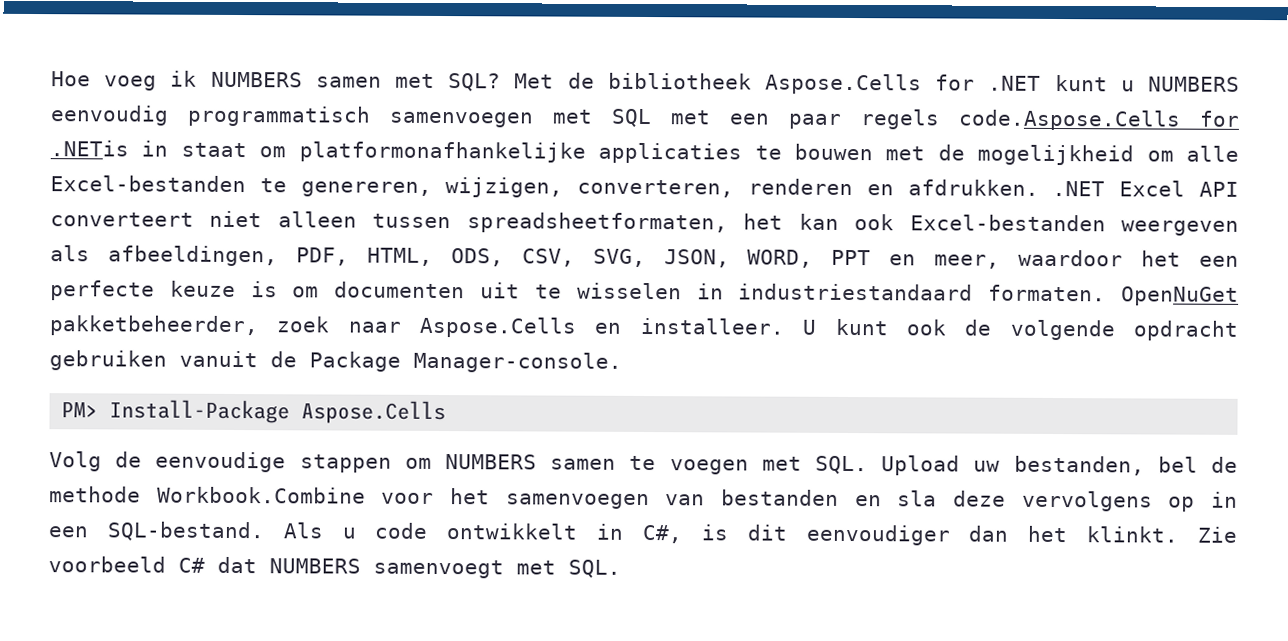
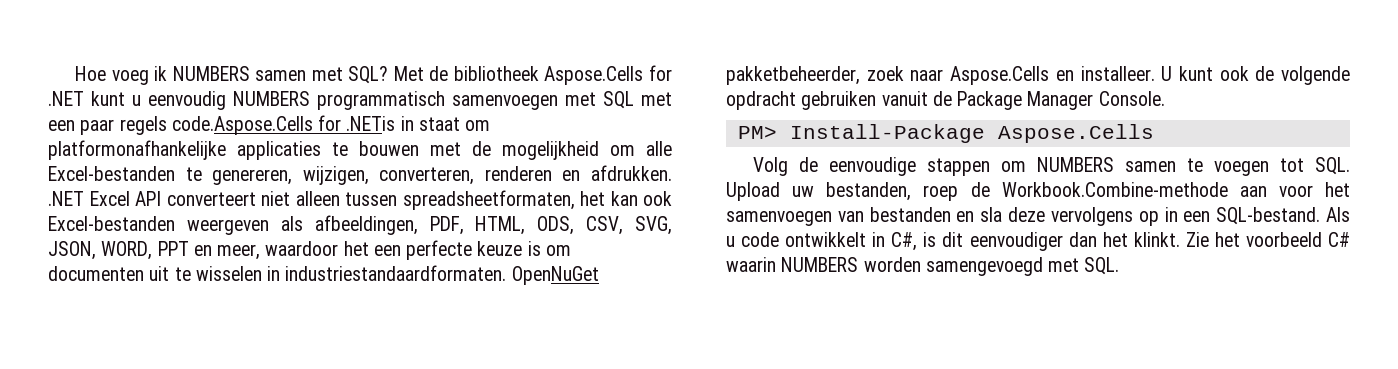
[1148,76,1241,92] [50,105,169,126] NUMBERS eenvoudig -> [148,91,310,110] eenvoudig NUMBERS
[738,283,1107,302] industriestandaard formaten. -> [285,265,507,281] industriestandaardformaten.
[413,351,622,373] Manager-console. -> [1027,91,1165,110] Manager Console.
[761,456,802,471] met -> [1280,158,1305,172] tot
[1157,456,1239,473] [49,486,366,504] bel de methode Workbook.Combine -> [923,182,1267,201] roep de Workbook.Combine-methode aan
(1238, 534) none -> [1214,232,1240,247] het
[217,556,504,579] dat NUMBERS samenvoegt -> [726,257,1043,276] waarin NUMBERS worden samengevoegd

